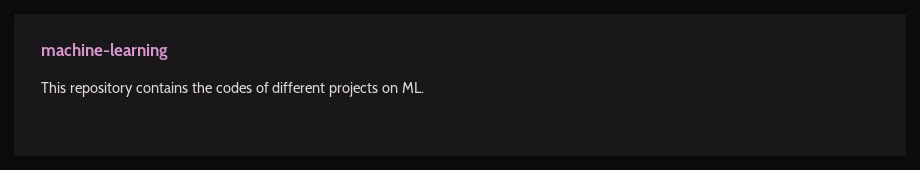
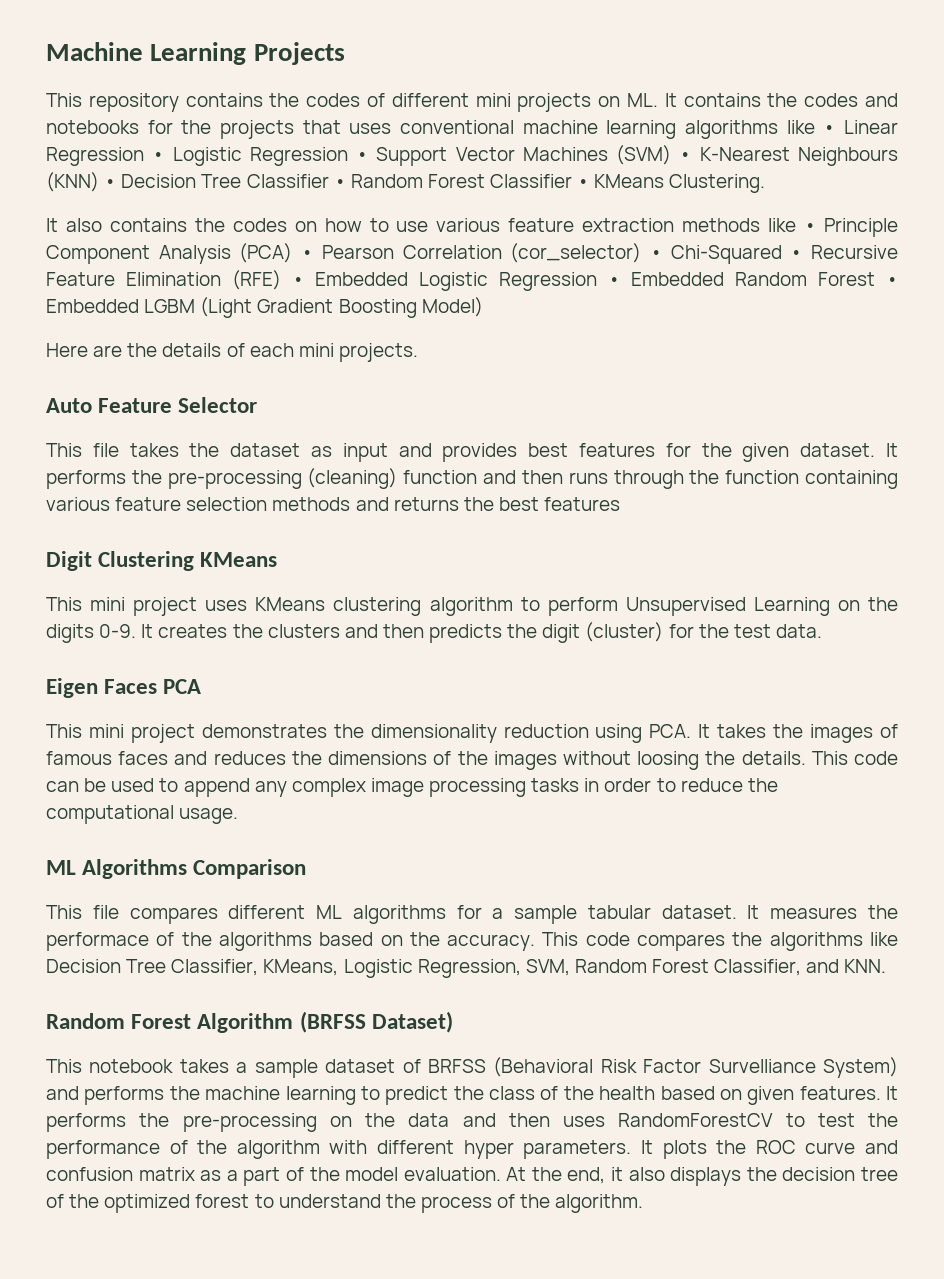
[41,43,168,60] machine-learning -> [46,42,345,65] Machine Learning Projects
(326, 87) none -> [475,93,511,107] mini
(425, 87) none -> [664,93,898,107] [46,120,898,139] [46,145,898,166] [46,172,766,193] [46,218,898,237] [46,243,899,264] [46,270,898,291] [46,297,483,318] [46,343,418,362] [46,397,258,413] [46,443,898,462] [46,468,899,489] [46,497,621,511] [46,551,278,571] [46,597,899,616] [46,622,822,643] [46,678,202,698] [46,724,898,743] [46,751,898,770] [46,778,778,797] [46,805,239,824] [46,859,307,879] [46,905,898,924] [46,932,898,951] [46,959,887,978] [46,1011,453,1033] [46,1057,898,1078] [46,1086,898,1105] [46,1113,898,1132] [46,1140,899,1159] [46,1167,899,1186] [46,1194,644,1213] It contains the codes and notebooks for the projects that uses conventional machine learning algorithms like • Linear Regression • Logistic Regression • Support Vector Machines (SVM) • K-Nearest Neighbours (KNN) • Decision Tree Classifier • Random Forest Classifier • KMeans Clustering. // It also contains the codes on how to use various feature extraction methods like • Principle Component Analysis (PCA) • Pearson Correlation (cor_selector) • Chi-Squared • Recursive Feature Elimination (RFE) • Embedded Logistic Regression • Embedded Random Forest • Embedded LGBM (Light Gradient Boosting Model) // Here are the details of each mini projects. // Auto Feature Selector // This file takes the dataset as input and provides best features for the given dataset. It performs the pre-processing (cleaning) function and then runs through the function containing various feature selection methods and returns the best features // Digit Clustering KMeans // This mini project uses KMeans clustering algorithm to perform Unsupervised Learning on the digits 0-9. It creates the clusters and then predicts the digit (cluster) for the test data. // Eigen Faces PCA // This mini project demonstrates the dimensionality reduction using PCA. It takes the images of famous faces and reduces the dimensions of the images without loosing the details. This code can be used to append any complex image processing tasks in order to reduce the computational usage. // ML Algorithms Comparison // This file compares different ML algorithms for a sample tabular dataset. It measures the performace of the algorithms based on the accuracy. This code compares the algorithms like Decision Tree Classifier, KMeans, Logistic Regression, SVM, Random Forest Classifier, and KNN. // Random Forest Algorithm (BRFSS Dataset) // This notebook takes a sample dataset of BRFSS (Behavioral Risk Factor Survelliance System) and performs the machine learning to predict the class of the health based on given features. It performs the pre-processing on the data and then uses RandomForestCV to test the performance of the algorithm with different hyper parameters. It plots the ROC curve and confusion matrix as a part of the model evaluation. At the end, it also displays the decision tree of the optimized forest to understand the process of the algorithm.

